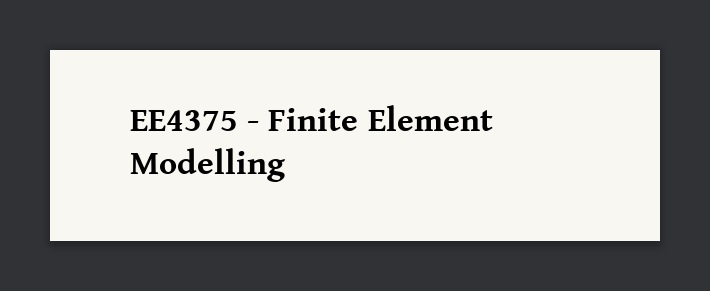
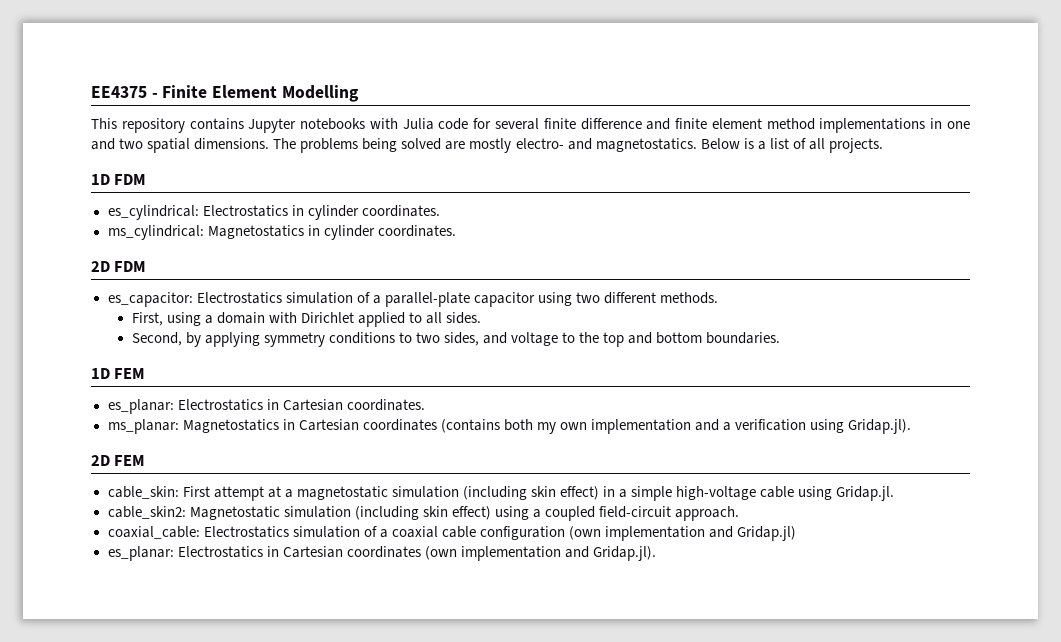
(285, 165) none -> [91,118,971,133] [91,138,883,153] [91,174,147,185] [107,205,440,220] [107,225,456,240] [91,261,147,272] [107,292,718,307] [131,312,481,327] [131,332,781,347] [91,368,146,379] [107,399,425,414] [107,419,912,434] [91,455,146,466] [107,486,895,501] [107,506,739,521] [107,526,797,541] [107,546,656,561] // This repository contains Jupyter notebooks with Julia code for several finite difference and finite element method implementations in one and two spatial dimensions. The problems being solved are mostly electro- and magnetostatics. Below is a list of all projects. // 1D FDM // es_cylindrical: Electrostatics in cylinder coordinates. // ms_cylindrical: Magnetostatics in cylinder coordinates. // 2D FDM // es_capacitor: Electrostatics simulation of a parallel-plate capacitor using two different methods. // First, using a domain with Dirichlet applied to all sides. // Second, by applying symmetry conditions to two sides, and voltage to the top and bottom boundaries. // 1D FEM // es_planar: Electrostatics in Cartesian coordinates. // ms_planar: Magnetostatics in Cartesian coordinates (contains both my own implementation and a verification using Gridap.jl). // 2D FEM // cable_skin: First attempt at a magnetostatic simulation (including skin effect) in a simple high-voltage cable using Gridap.jl. // cable_skin2: Magnetostatic simulation (including skin effect) using a coupled field-circuit approach. // coaxial_cable: Electrostatics simulation of a coaxial cable configuration (own implementation and Gridap.jl) // es_planar: Electrostatics in Cartesian coordinates (own implementation and Gridap.jl).

